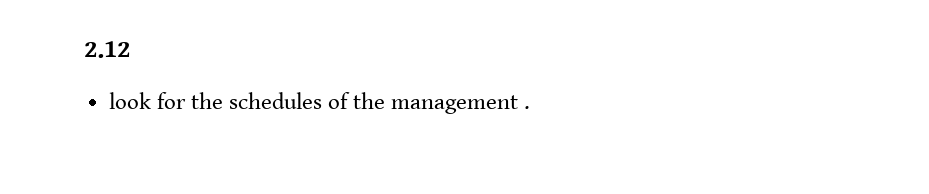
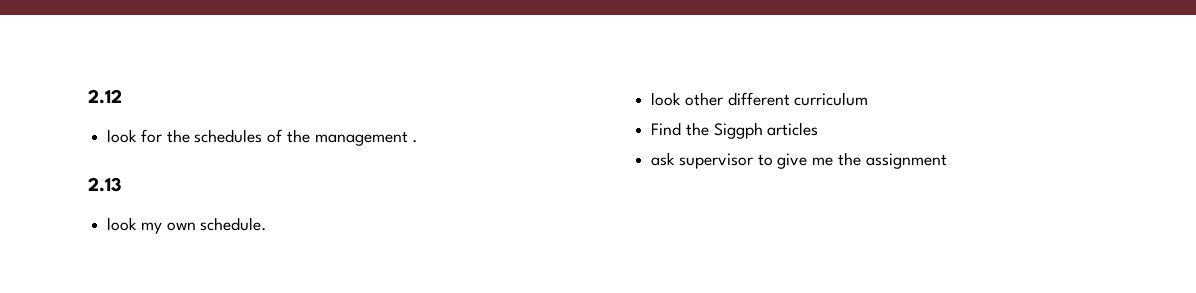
(531, 107) none -> [88,177,121,192] [107,217,267,234] [651,92,869,106] [651,122,819,139] [651,152,947,169] // 2.13 // look my own schedule. // look other different curriculum // Find the Siggph articles // ask supervisor to give me the assignment

